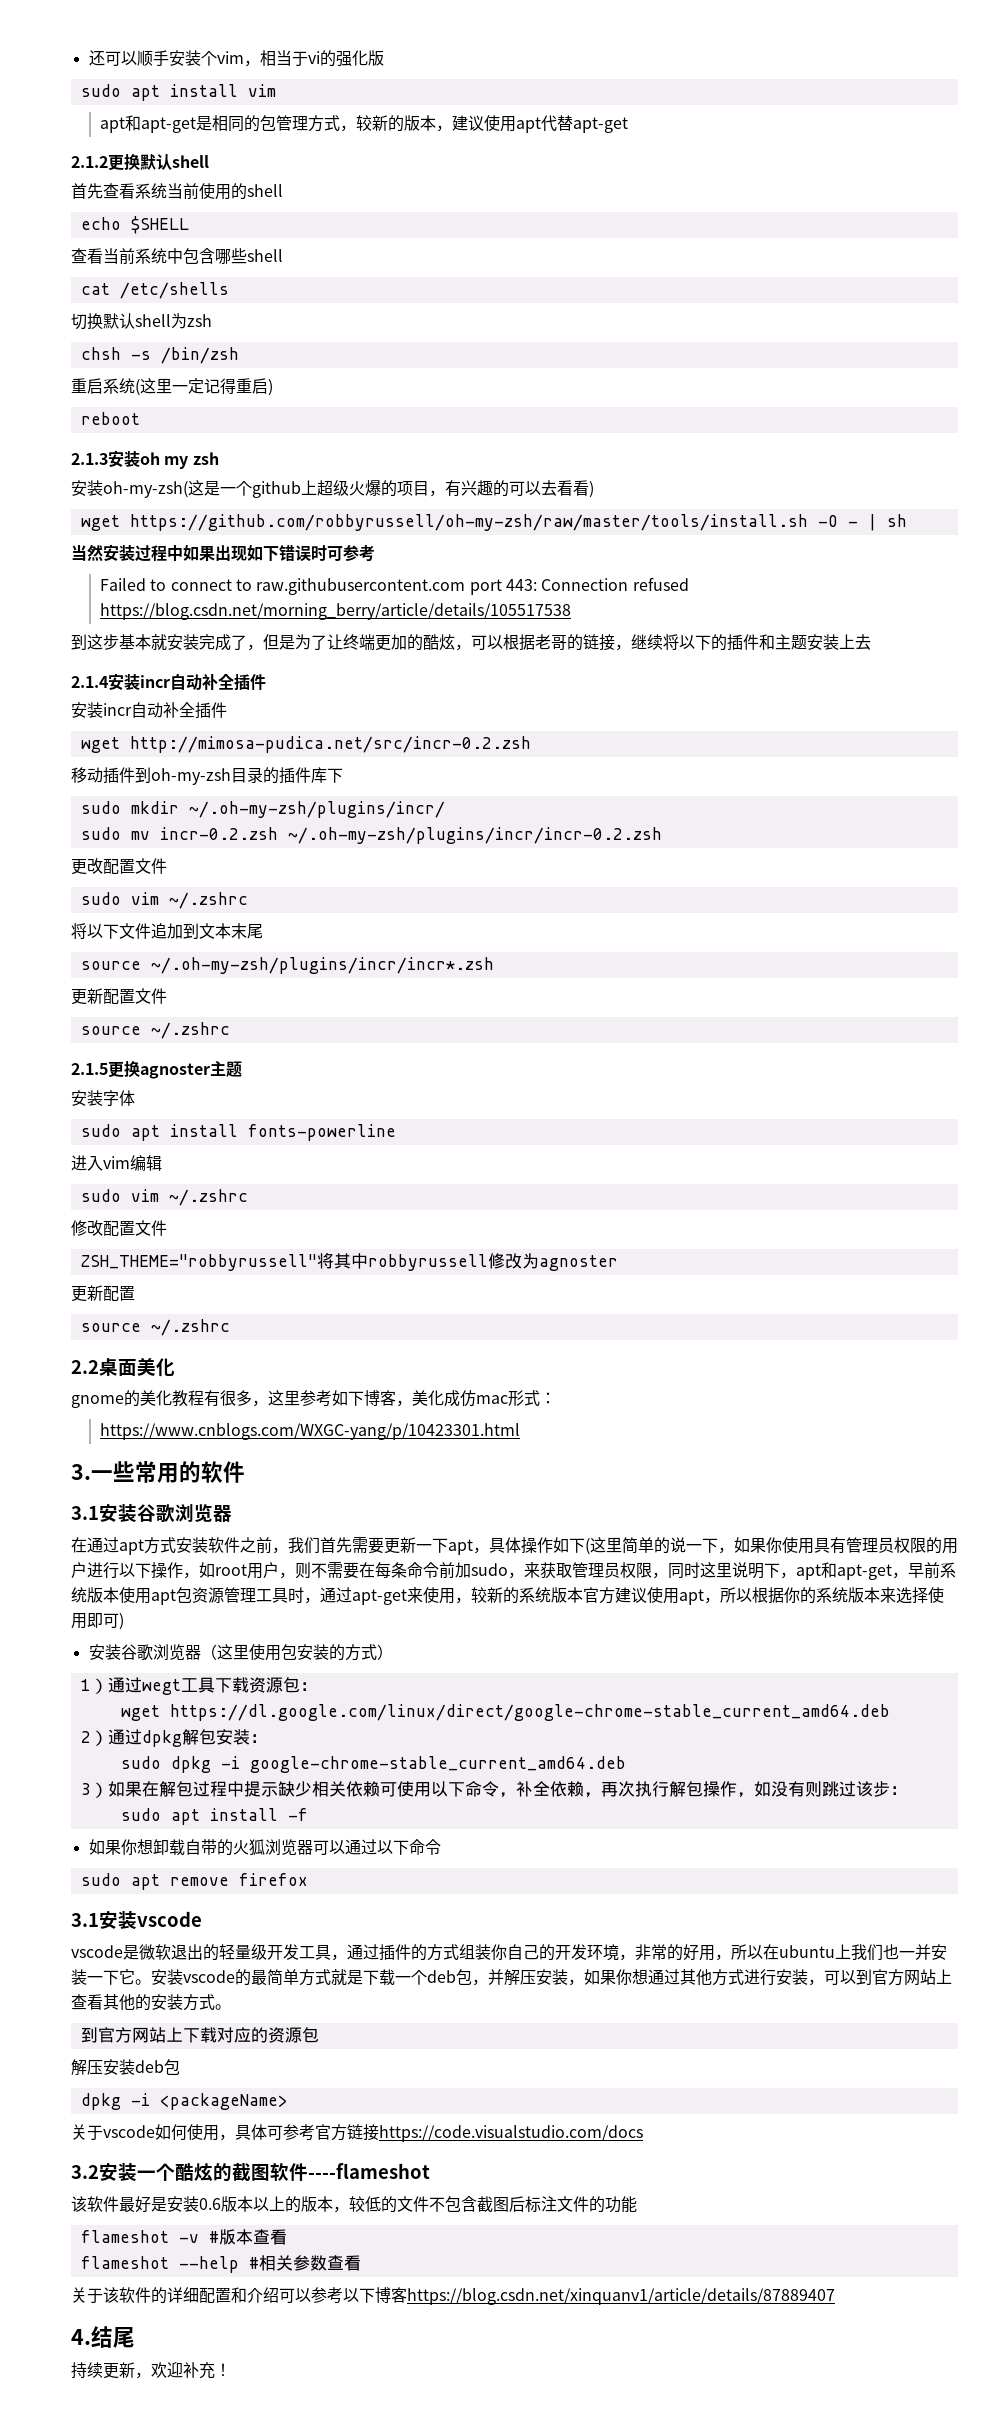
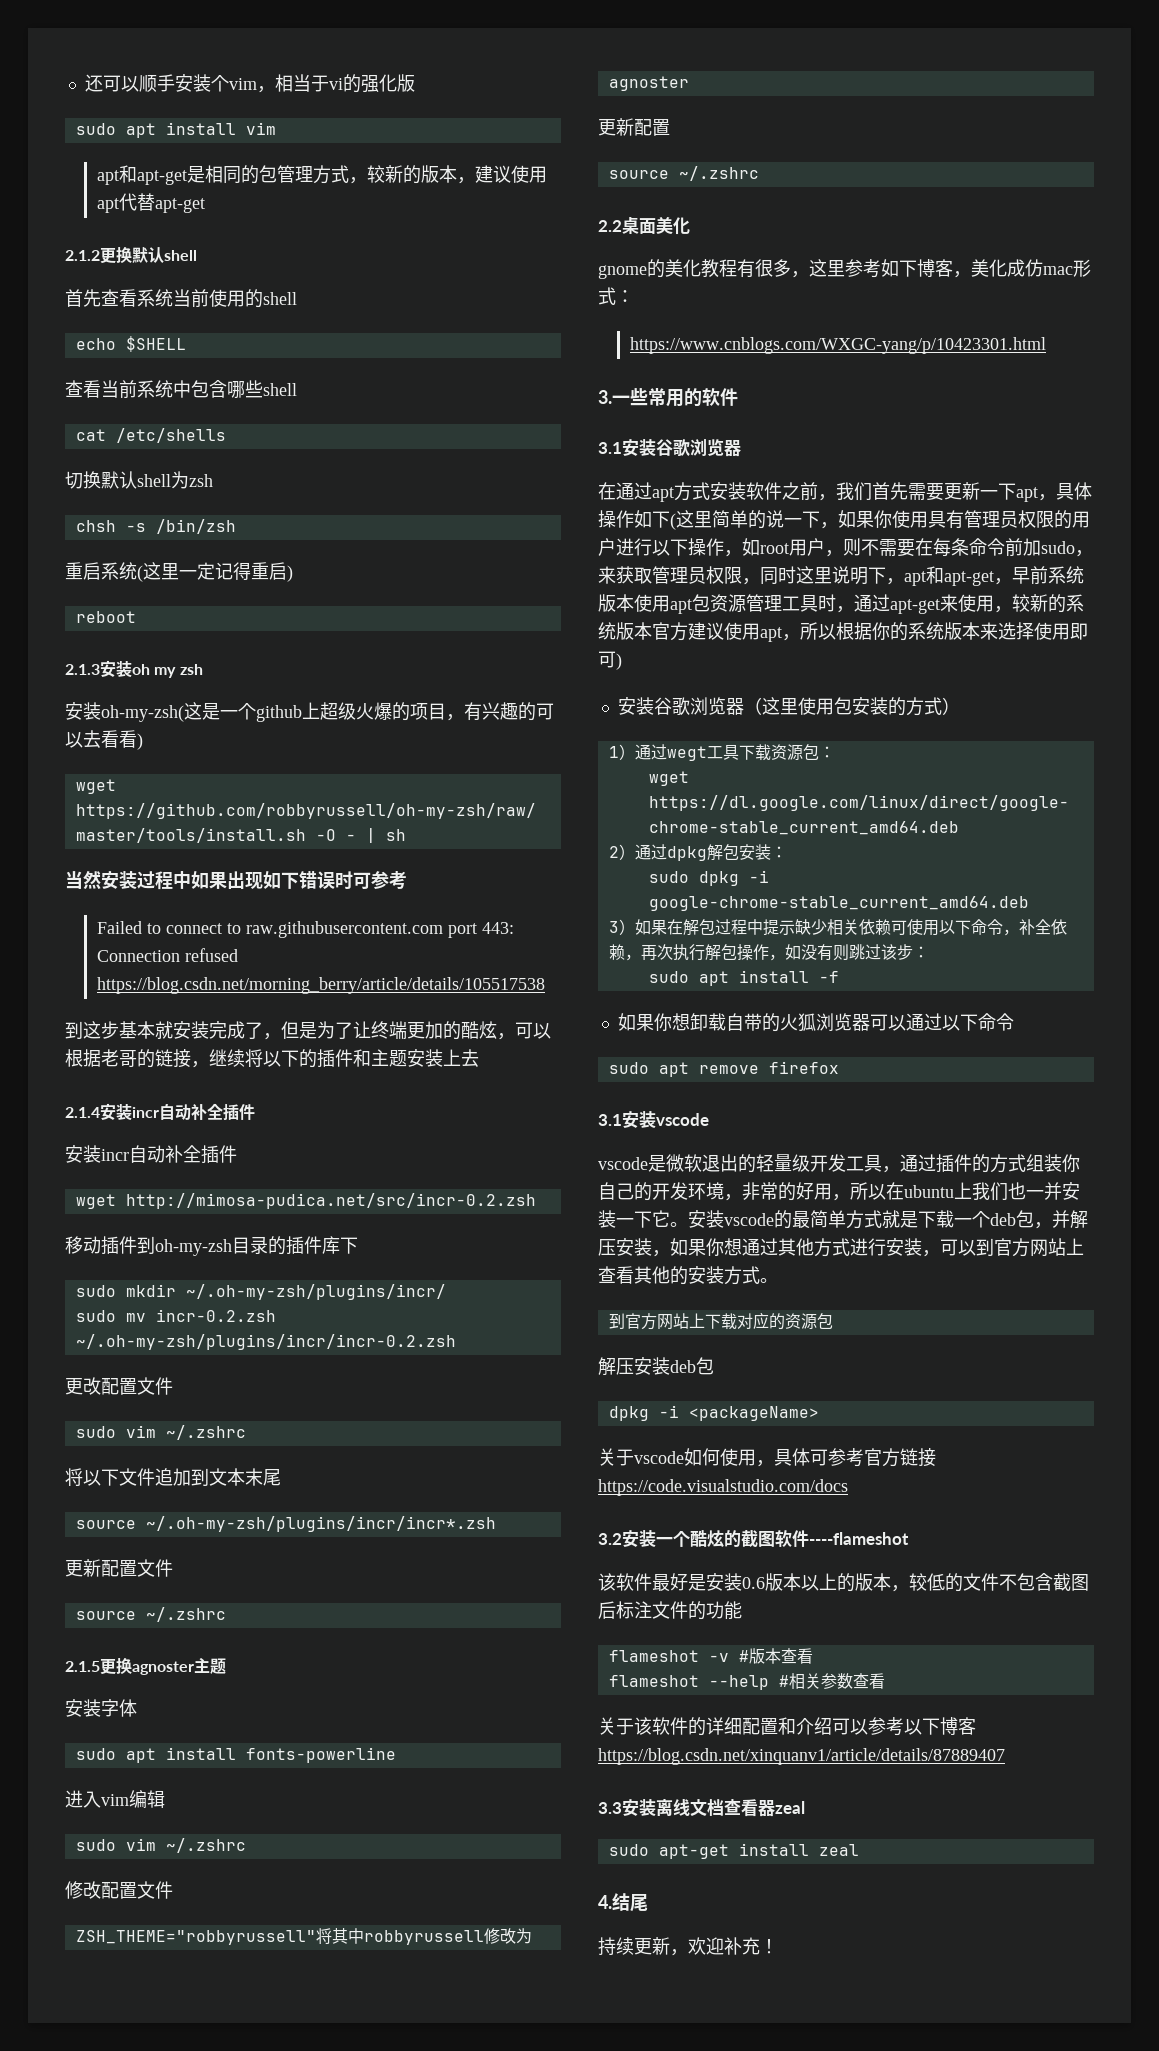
(835, 2296) none -> [598,1799,805,1817] [608,1843,859,1859] // 3.3安装离线文档查看器zeal // sudo apt-get install zeal

